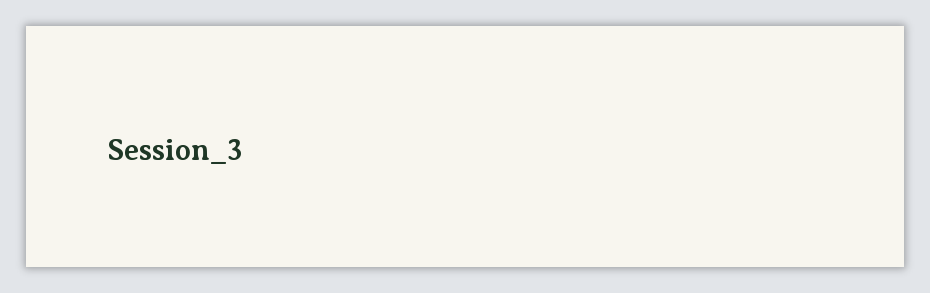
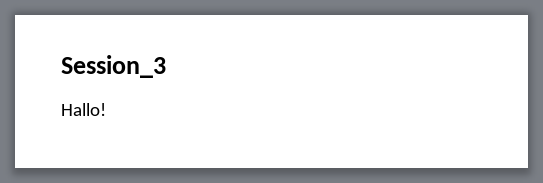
(243, 151) none -> [61,103,106,116] // Hallo!

